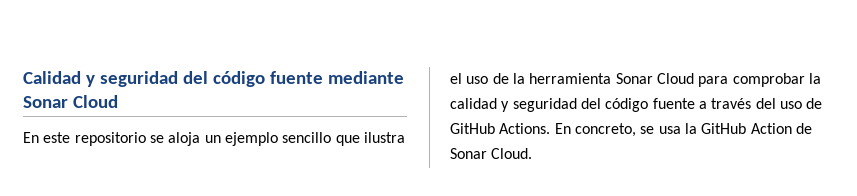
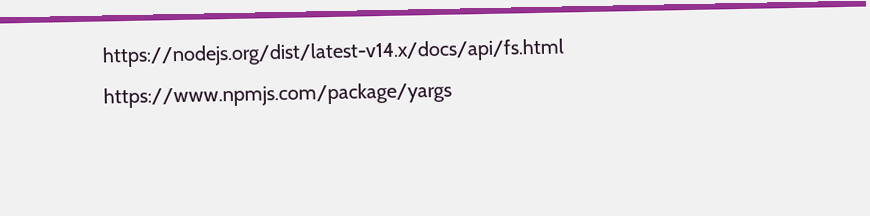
[23,71,404,87] [23,95,118,108] [23,132,405,146] [450,73,821,87] [450,98,823,112] [450,123,812,137] [450,148,533,159] Calidad y seguridad del código fuente mediante Sonar Cloud // En este repositorio se aloja un ejemplo sencillo que ilustra el uso de la herramienta Sonar Cloud para comprobar la calidad y seguridad del código fuente a través del uso de GitHub Actions. En concreto, se usa la GitHub Action de Sonar Cloud. -> [102,38,565,68] [103,81,452,109] https://nodejs.org/dist/latest-v14.x/docs/api/fs.html // https://www.npmjs.com/package/yargs

